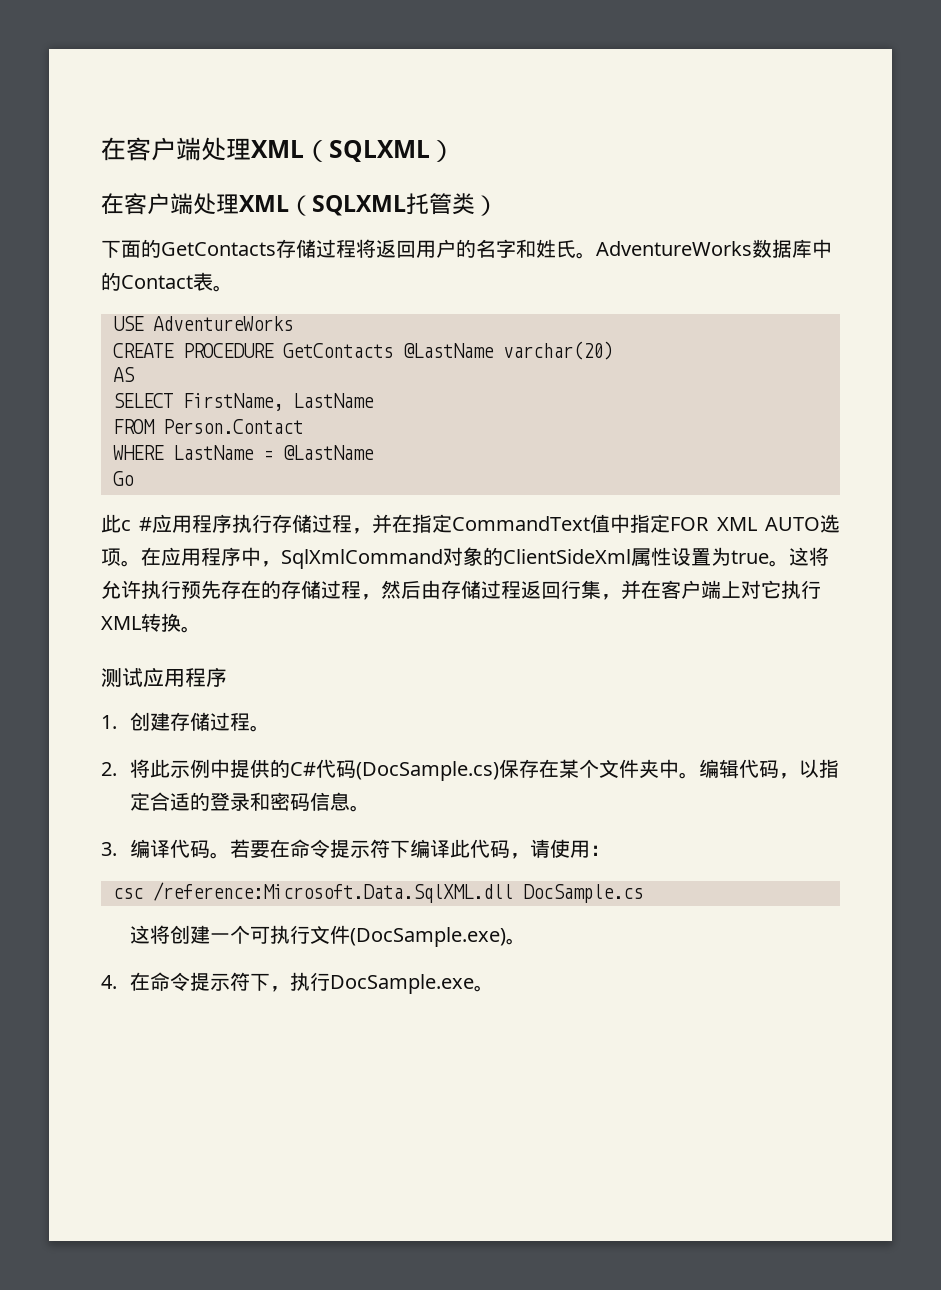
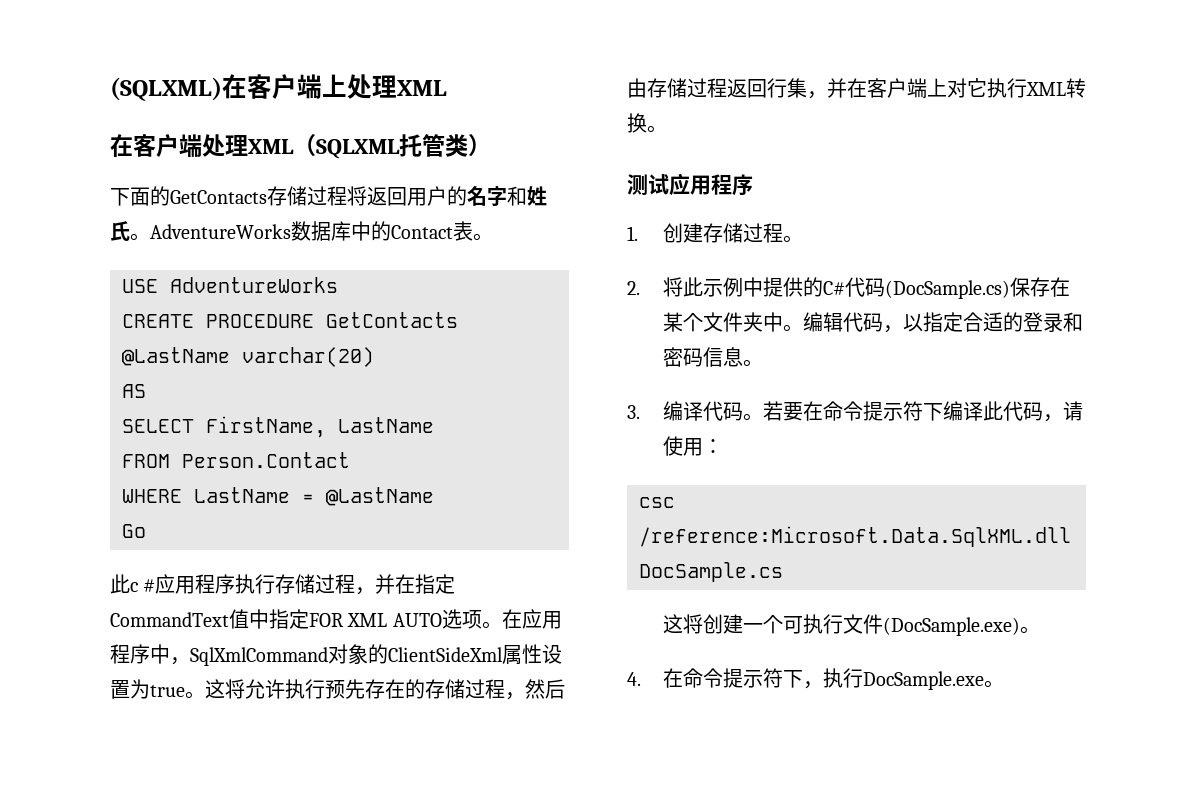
[101,137,455,162] 在客户端处理XML（SQLXML） -> [110,74,447,101] (SQLXML)在客户端上处理XML

